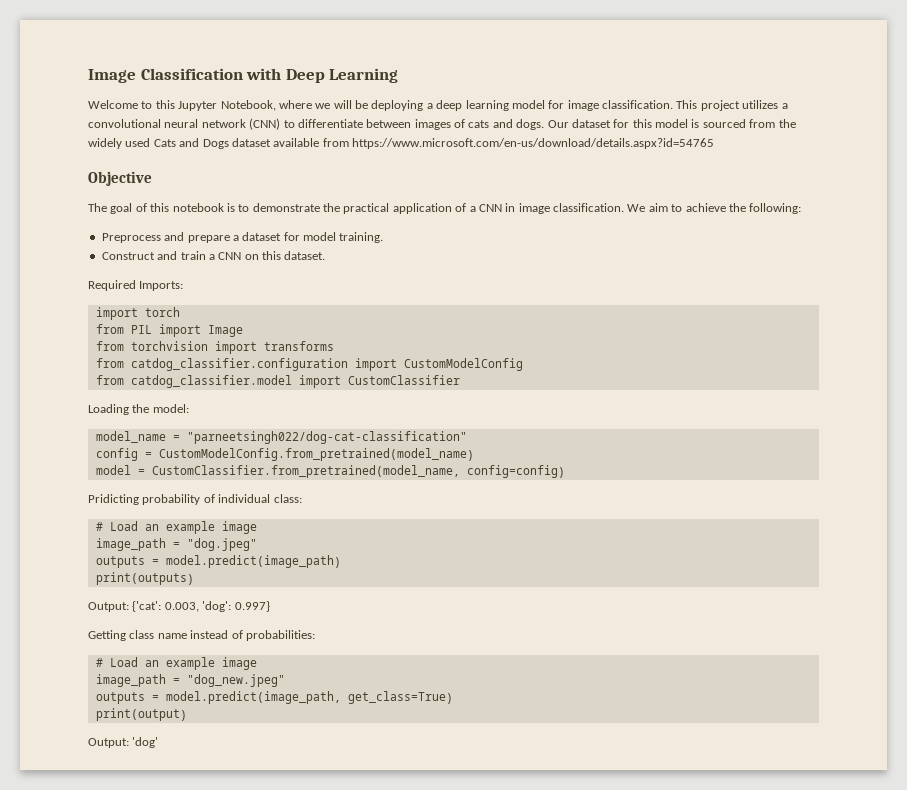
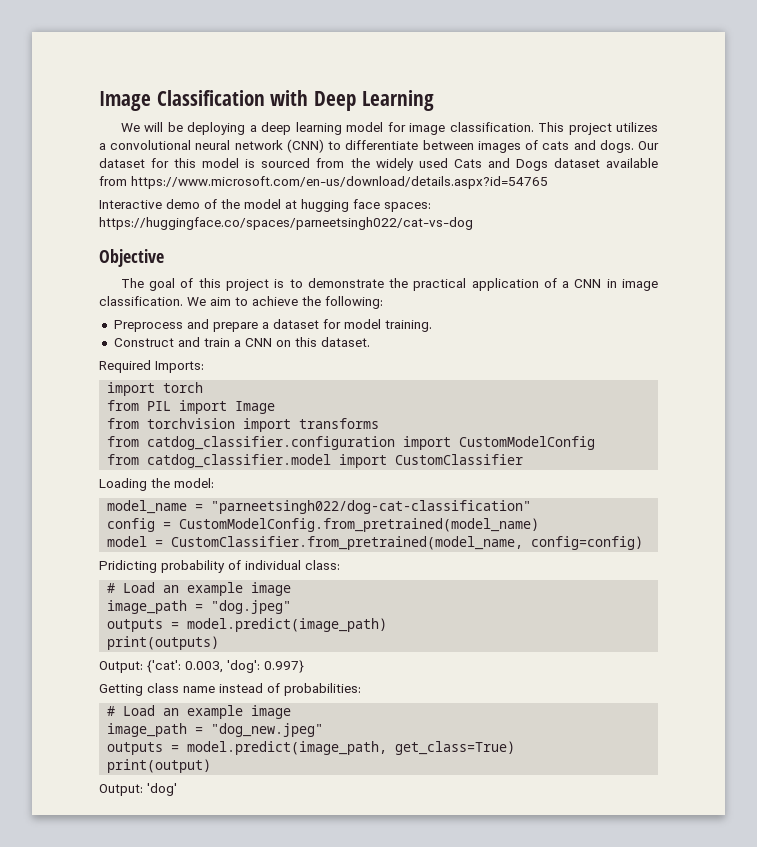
[88,100,331,111] Welcome to this Jupyter Notebook, where we -> [120,123,140,132] We
(714, 143) none -> [99,199,431,212] [99,217,473,230] // Interactive demo of the model at hugging face spaces: https://huggingface.co/spaces/parneetsingh022/cat-vs-dog
[172,203,224,212] notebook -> [226,279,270,291] project

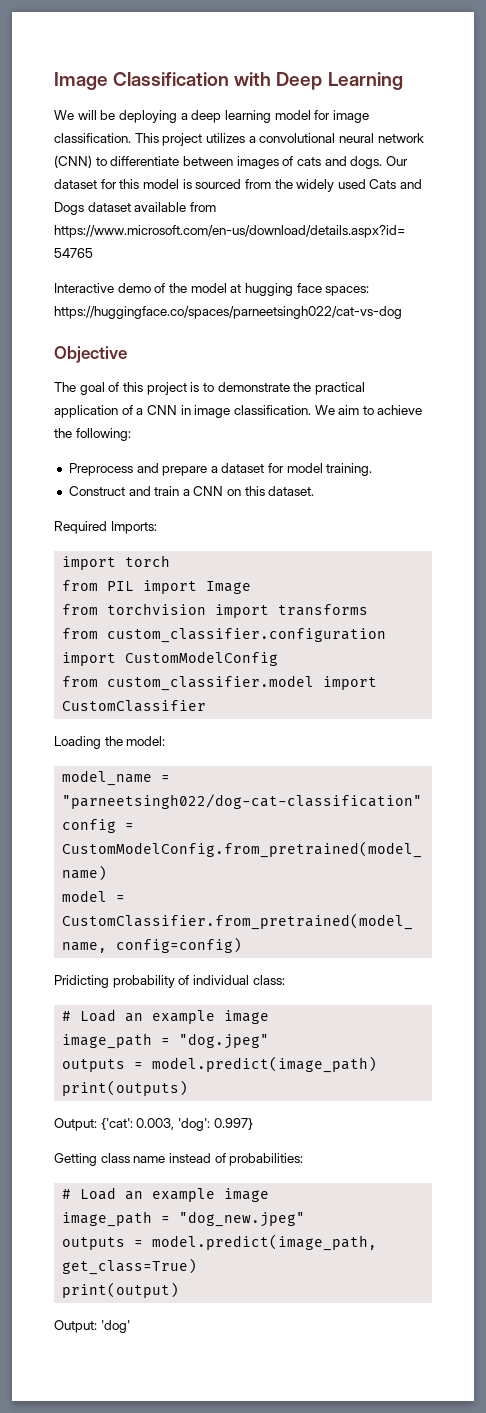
[147,436,396,450] catdog_classifier.configuration -> [107,628,387,643] custom_classifier.configuration
[147,454,332,468] catdog_classifier.model -> [107,675,315,691] custom_classifier.model

